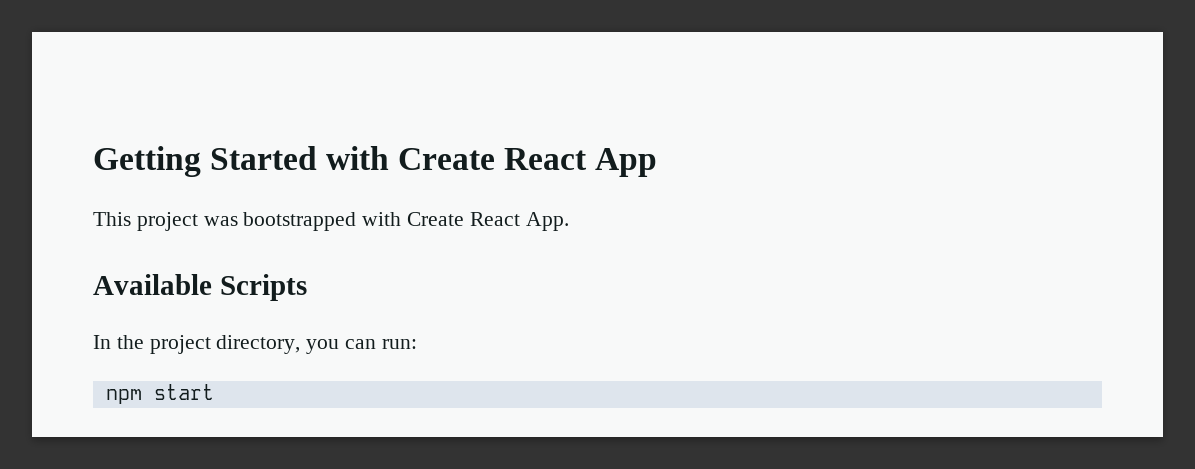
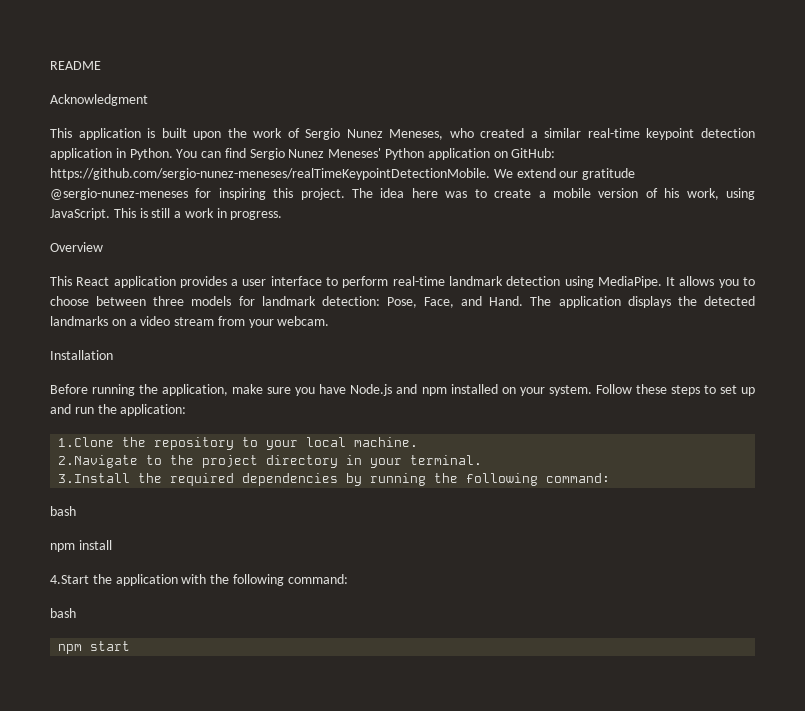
[93,146,658,177] [93,212,569,231] [93,274,307,301] [93,335,417,354] Getting Started with Create React App // This project was bootstrapped with Create React App. // Available Scripts // In the project directory, you can run: -> [50,61,101,70] [50,94,148,106] [50,128,755,140] [50,148,556,160] [50,168,636,180] [50,188,755,200] [50,208,283,220] [50,242,103,252] [50,276,755,288] [50,296,755,308] [50,316,330,328] [50,350,113,360] [50,384,755,396] [50,404,187,416] [58,437,419,450] [58,455,483,468] [58,473,611,486] [50,506,76,516] [50,540,112,552] [50,574,348,586] [50,608,76,618] README // Acknowledgment // This application is built upon the work of Sergio Nunez Meneses, who created a similar real-time keypoint detection application in Python. You can find Sergio Nunez Meneses' Python application on GitHub: https://github.com/sergio-nunez-meneses/realTimeKeypointDetectionMobile. We extend our gratitude @sergio-nunez-meneses for inspiring this project. The idea here was to create a mobile version of his work, using JavaScript. This is still a work in progress. // Overview // This React application provides a user interface to perform real-time landmark detection using MediaPipe. It allows you to choose between three models for landmark detection: Pose, Face, and Hand. The application displays the detected landmarks on a video stream from your webcam. // Installation // Before running the application, make sure you have Node.js and npm installed on your system. Follow these steps to set up and run the application: // 1.Clone the repository to your local machine. // 2.Navigate to the project directory in your terminal. // 3.Install the required dependencies by running the following command: // bash // npm install // 4.Start the application with the following command: // bash

